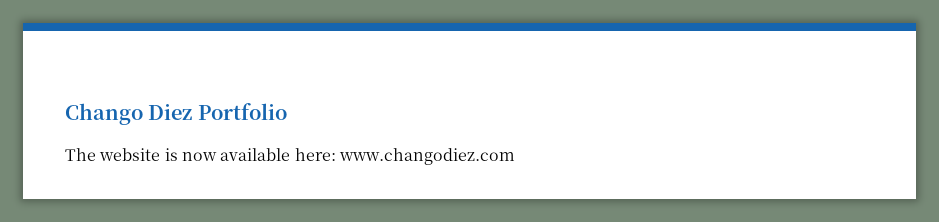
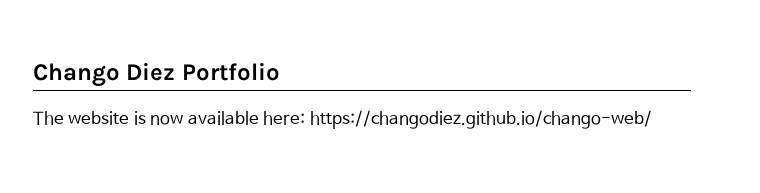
[338,148,515,165] www.changodiez.com -> [309,110,652,129] https://changodiez.github.io/chango-web/

